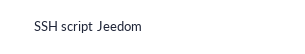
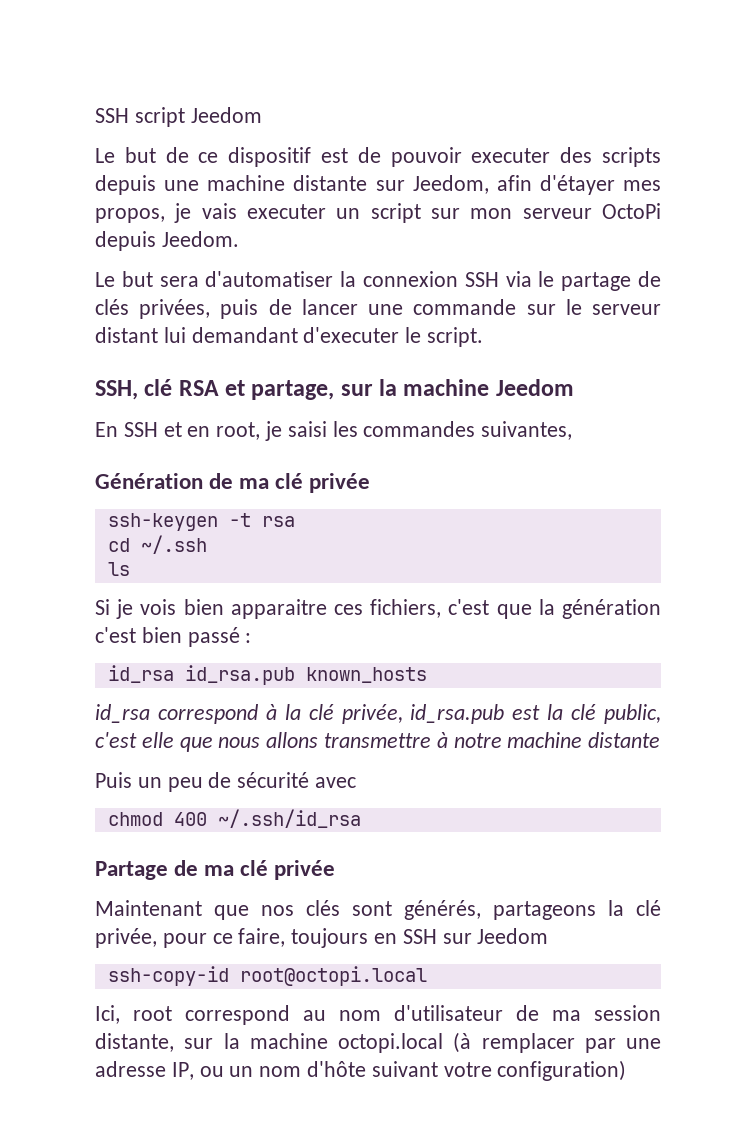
(142, 26) none -> [95,147,661,167] [95,175,661,195] [95,203,661,223] [95,231,239,251] [95,271,661,291] [95,299,661,319] [95,327,484,347] [95,379,574,400] [95,421,573,441] [95,473,371,493] [107,513,295,531] [107,535,207,554] [107,562,130,576] [95,599,661,619] [95,627,252,647] [107,665,427,685] [95,704,661,724] [95,732,661,752] [95,772,357,792] [107,809,361,828] [95,860,336,880] [95,900,661,920] [95,928,549,948] [107,966,427,986] [95,1005,661,1025] [95,1032,661,1053] [95,1060,627,1081] // Le but de ce dispositif est de pouvoir executer des scripts depuis une machine distante sur Jeedom, afin d'étayer mes propos, je vais executer un script sur mon serveur OctoPi depuis Jeedom. // Le but sera d'automatiser la connexion SSH via le partage de clés privées, puis de lancer une commande sur le serveur distant lui demandant d'executer le script. // SSH, clé RSA et partage, sur la machine Jeedom // En SSH et en root, je saisi les commandes suivantes, // Génération de ma clé privée // ssh-keygen -t rsa // cd ~/.ssh // ls // Si je vois bien apparaitre ces fichiers, c'est que la génération c'est bien passé : // id_rsa id_rsa.pub known_hosts // id_rsa correspond à la clé privée, id_rsa.pub est la clé public, c'est elle que nous allons transmettre à notre machine distante // Puis un peu de sécurité avec // chmod 400 ~/.ssh/id_rsa // Partage de ma clé privée // Maintenant que nos clés sont générés, partageons la clé privée, pour ce faire, toujours en SSH sur Jeedom // ssh-copy-id root@octopi.local // Ici, root correspond au nom d'utilisateur de ma session distante, sur la machine octopi.local (à remplacer par une adresse IP, ou un nom d'hôte suivant votre configuration)

